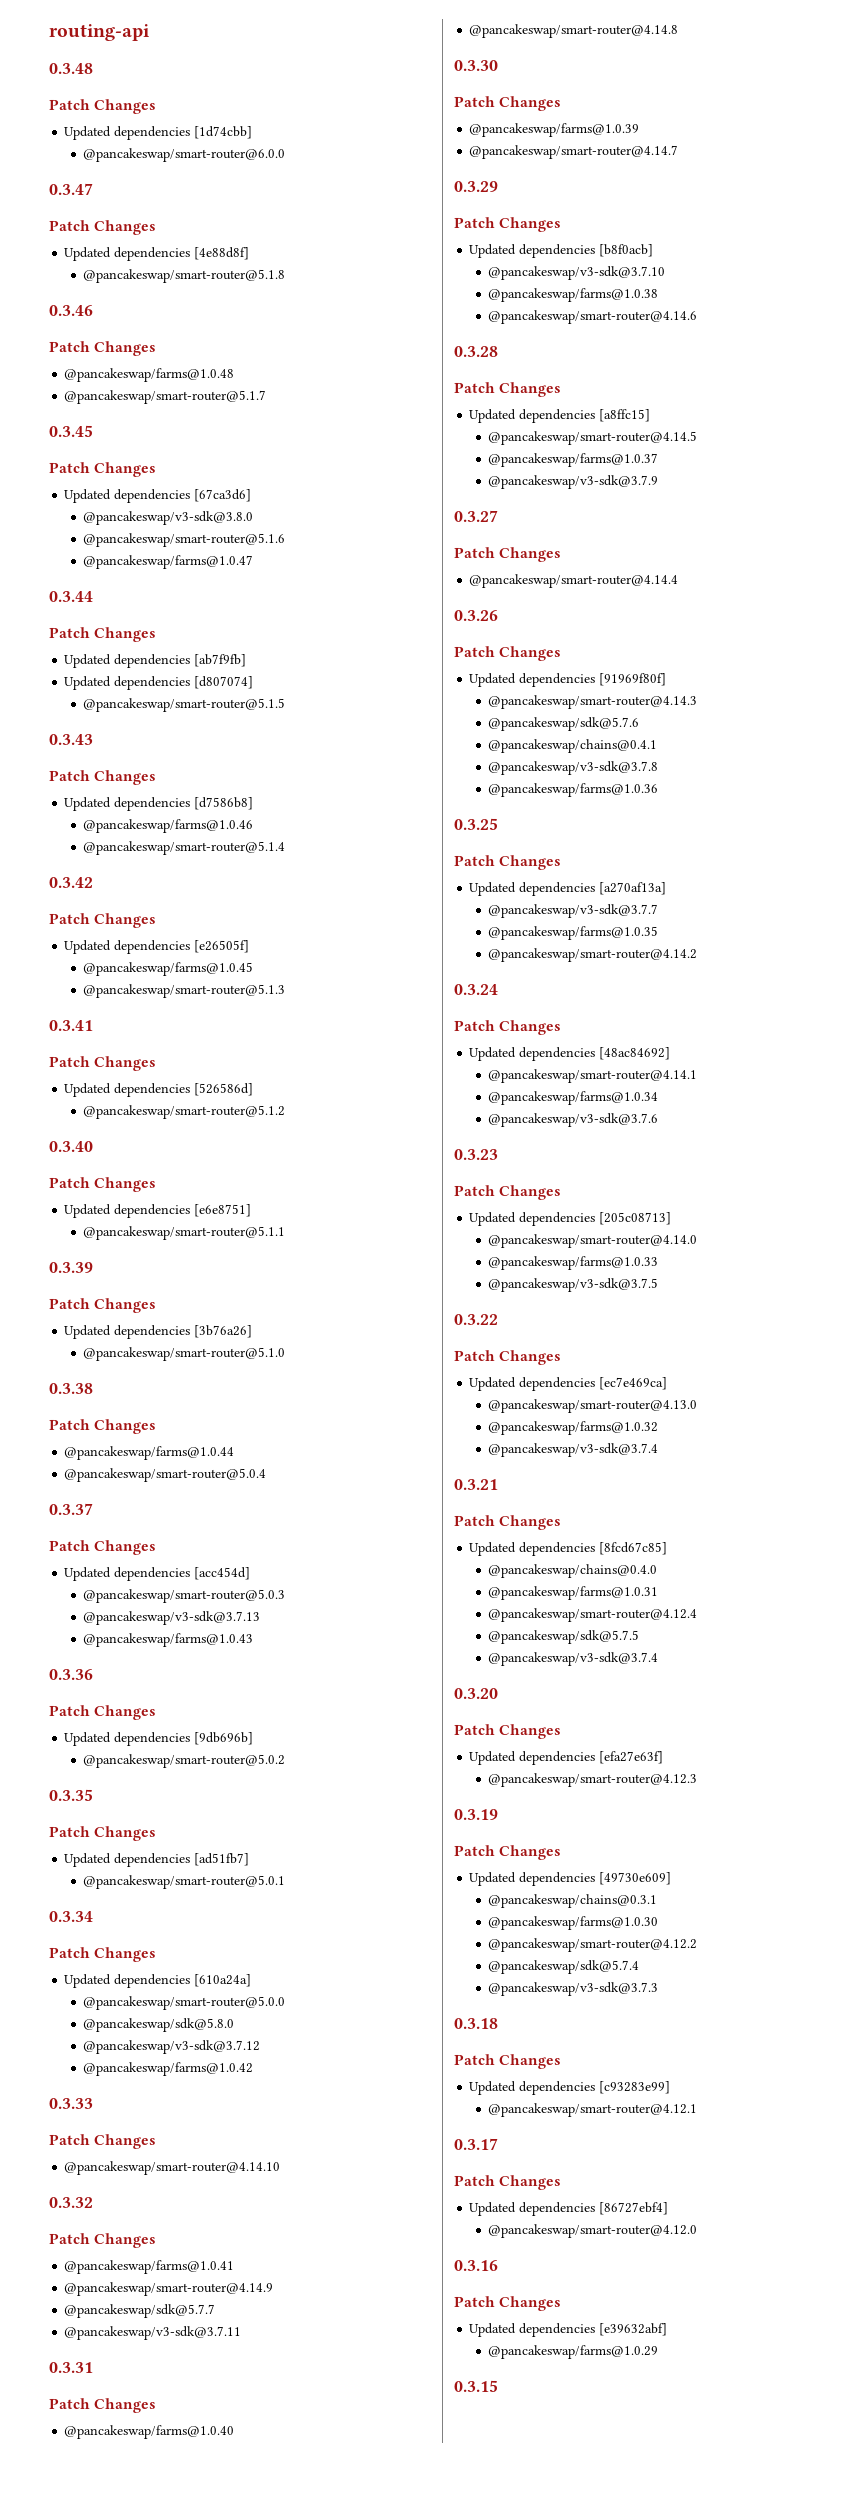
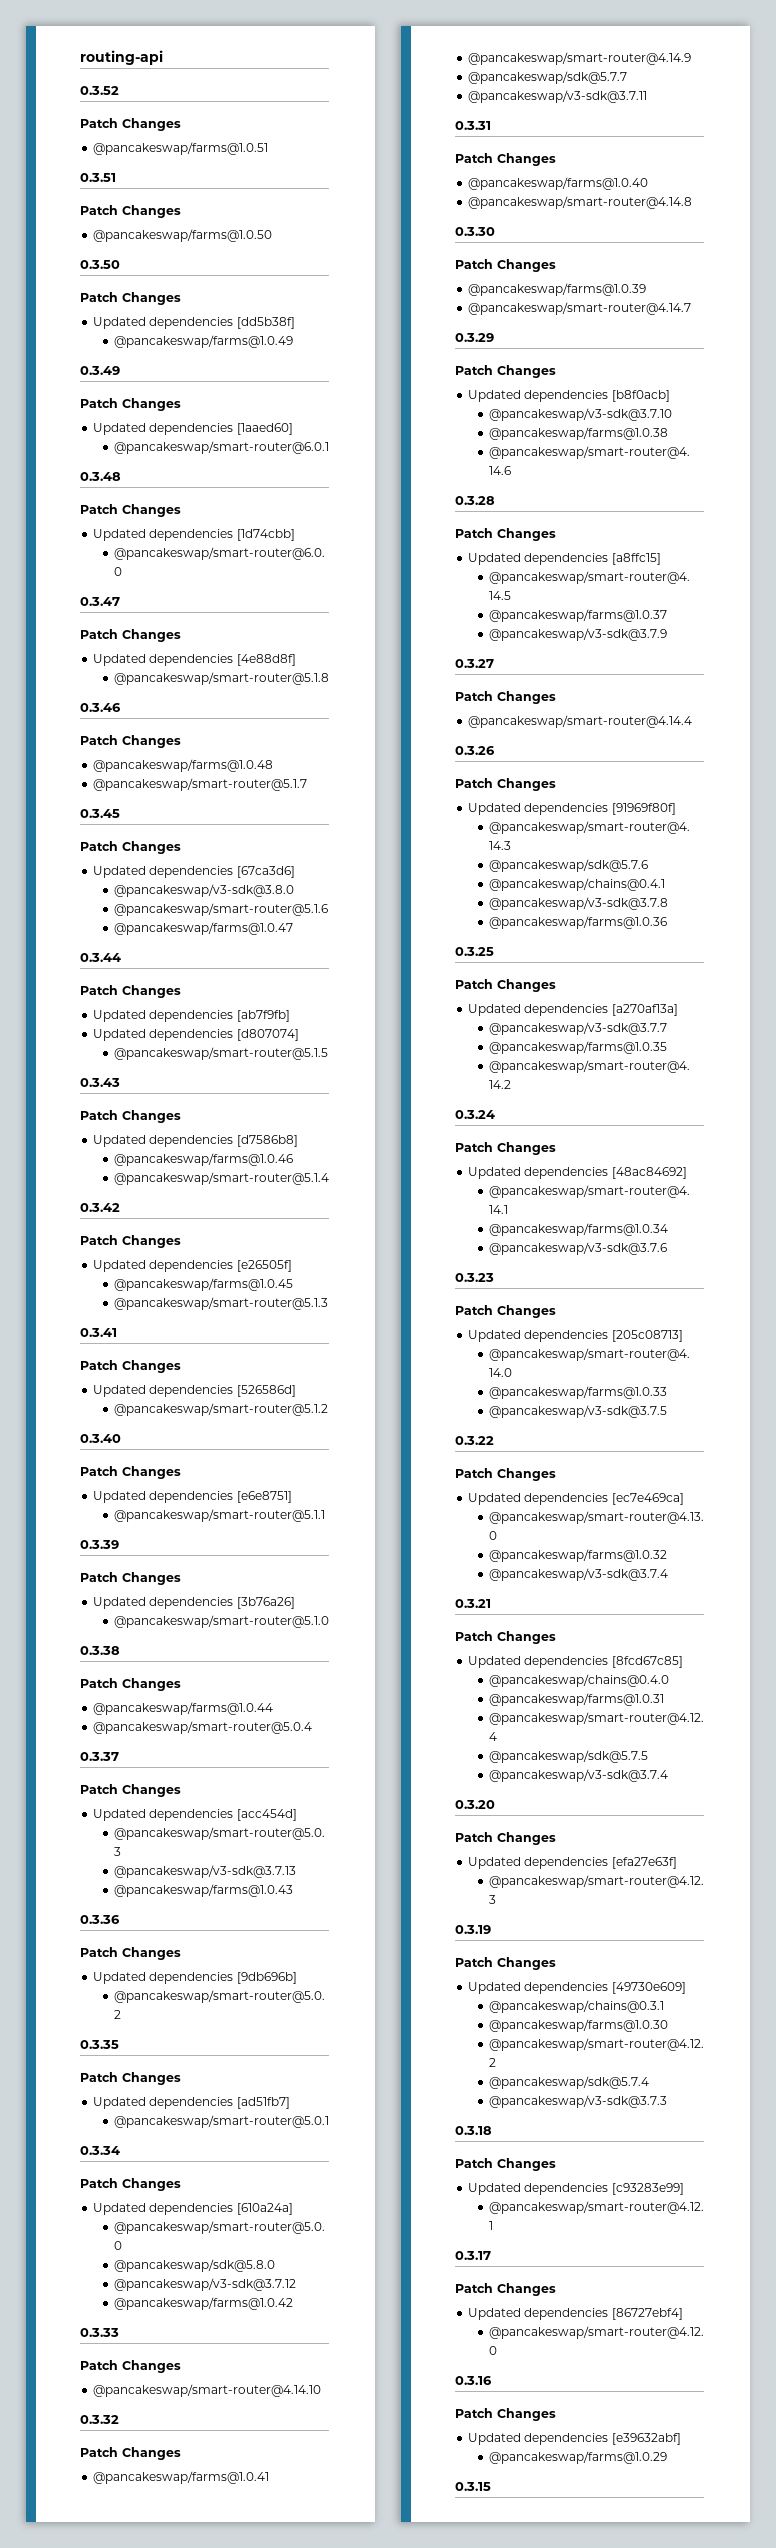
(150, 32) none -> [80,86,119,95] [80,118,181,131] [93,142,269,155] [80,173,116,182] [80,205,181,218] [93,229,273,242] [80,260,120,269] [80,292,181,305] [93,317,295,329] [113,335,293,348] [80,366,120,375] [80,398,181,411] [93,423,293,435] [113,441,329,454] // 0.3.52 // Patch Changes // @pancakeswap/farms@1.0.51 // 0.3.51 // Patch Changes // @pancakeswap/farms@1.0.50 // 0.3.50 // Patch Changes // Updated dependencies [dd5b38f] // @pancakeswap/farms@1.0.49 // 0.3.49 // Patch Changes // Updated dependencies [1aaed60] // @pancakeswap/smart-router@6.0.1

